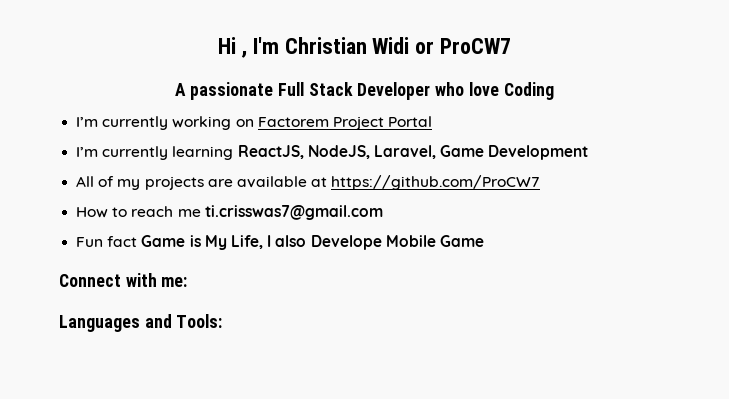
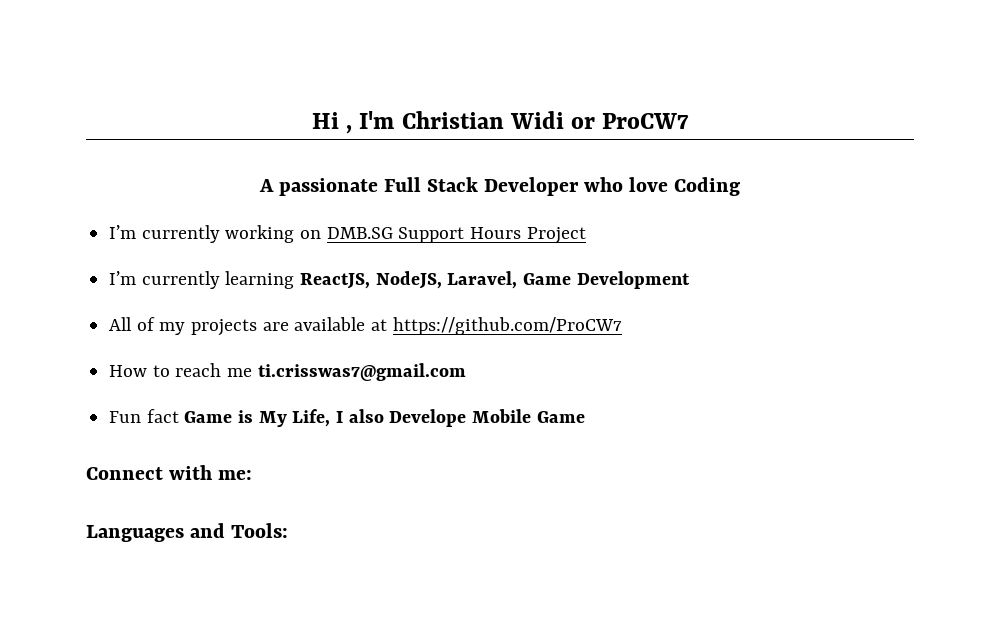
[257,117,329,127] Factorem -> [326,227,522,243] DMB.SG Support Hours
[388,116,433,127] Portal -> (586, 235) none

